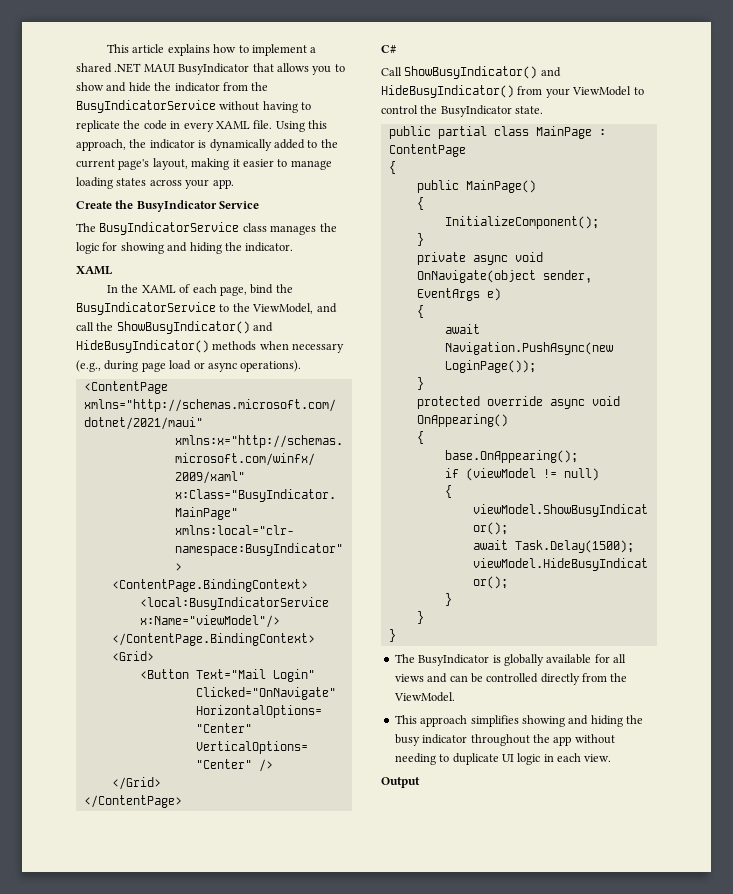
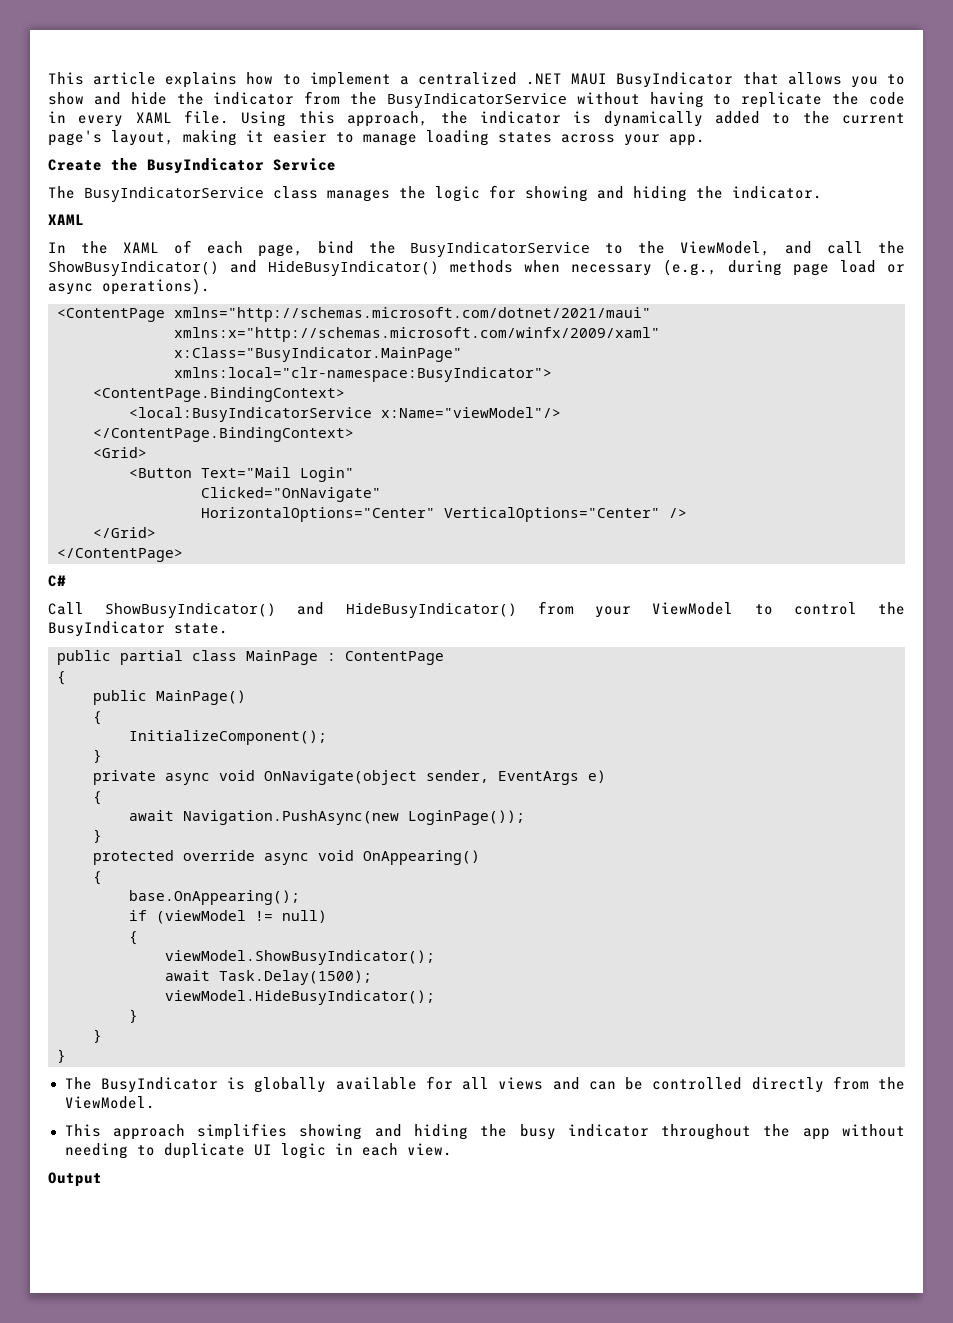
[76,63,112,73] shared -> [418,72,517,85] centralized

